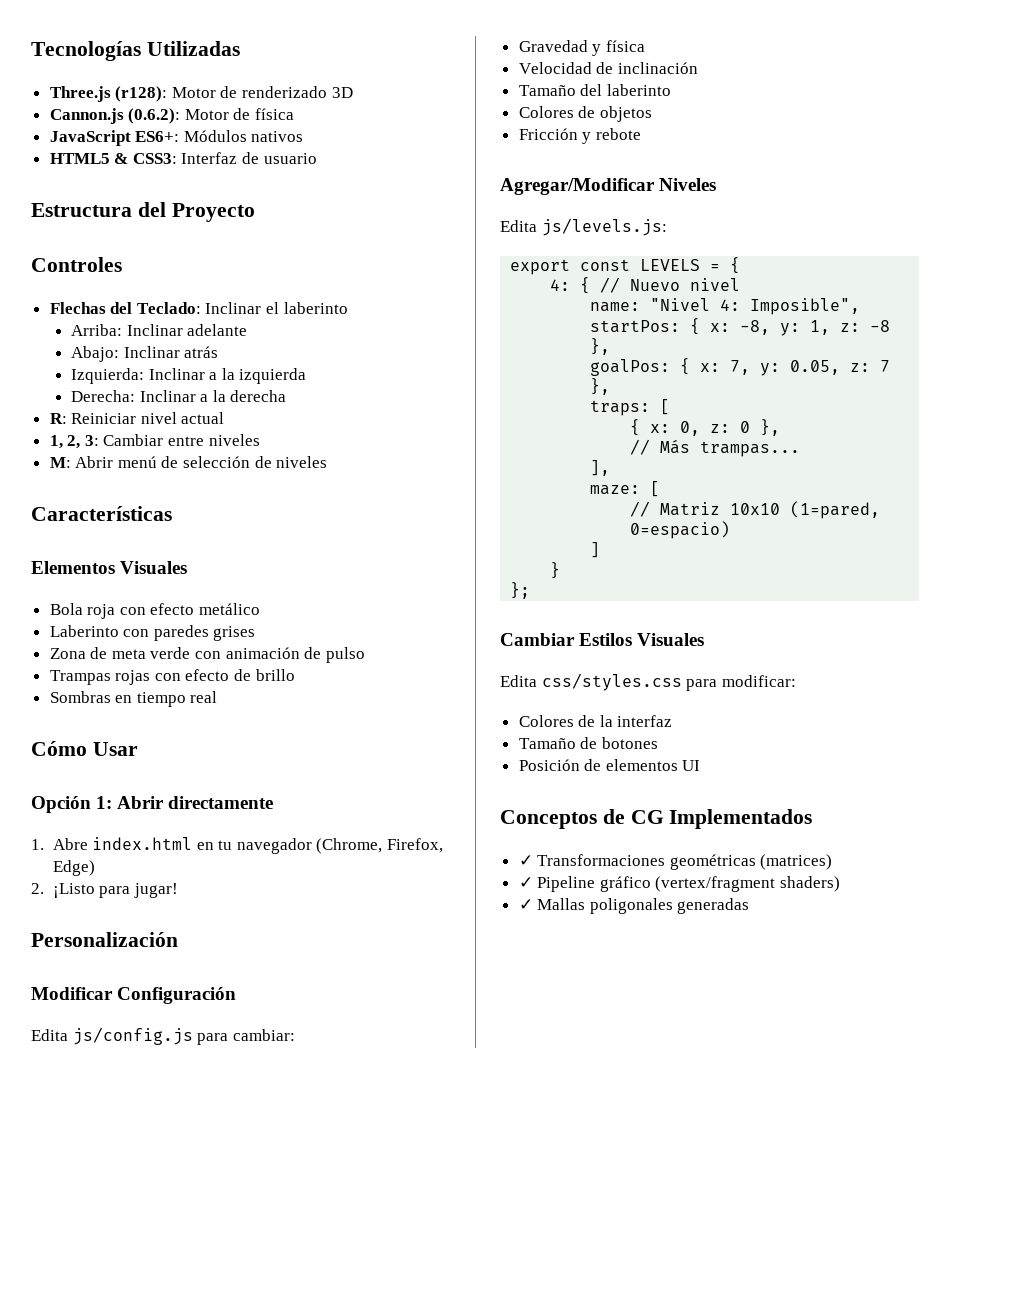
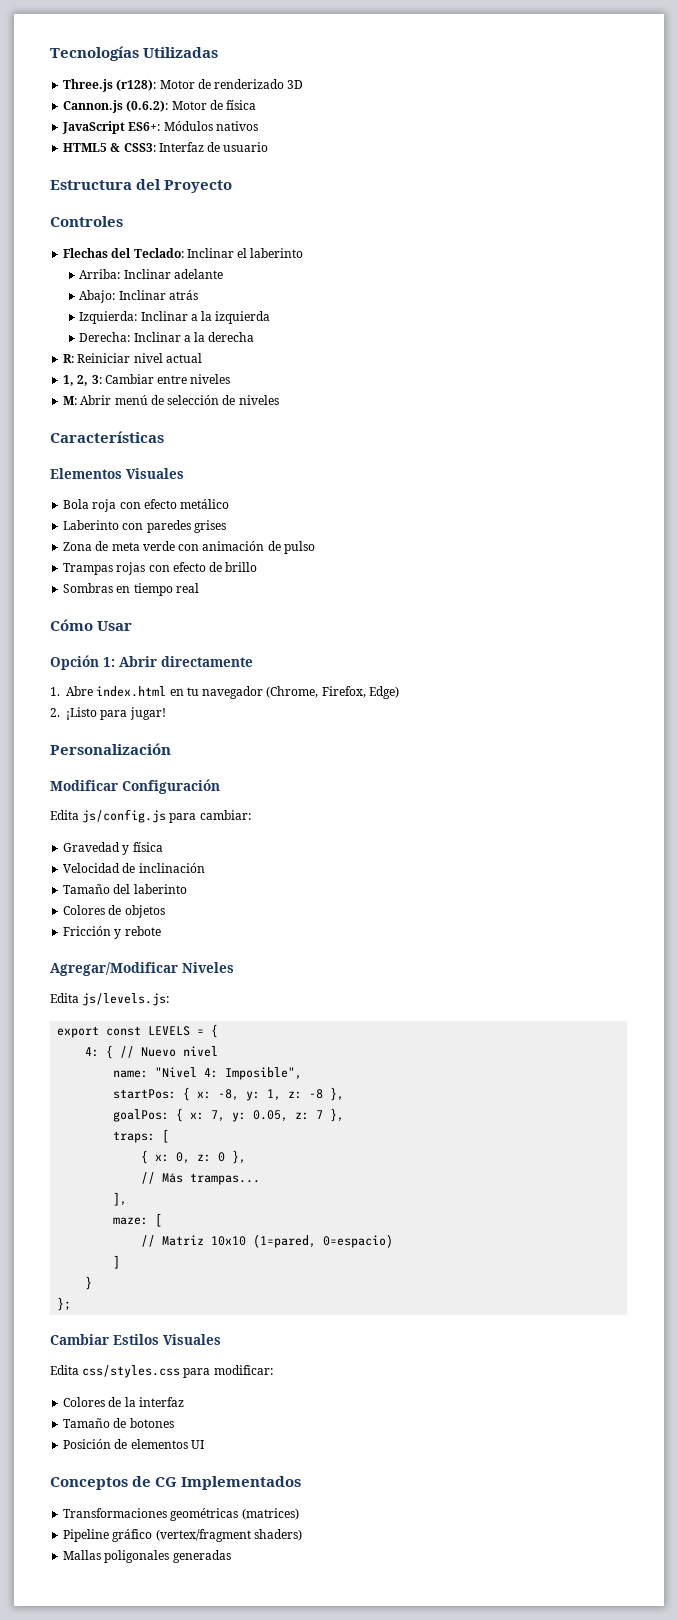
[518,855,533,866] ✓ -> (302, 1483) none
[518,877,533,888] ✓ -> (299, 1514) none
[518,899,533,910] ✓ -> (302, 1535) none

